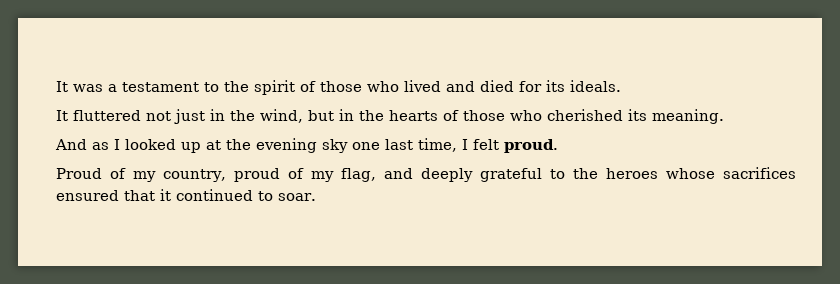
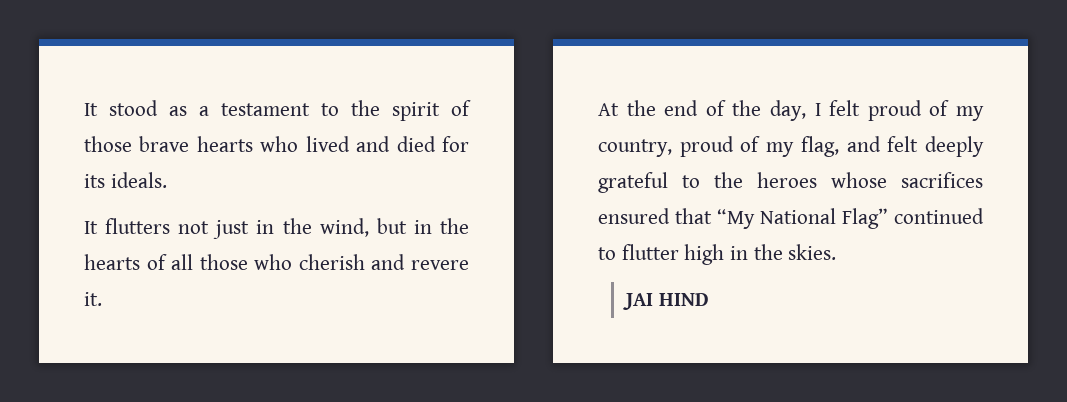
[56,81,103,92] It was -> [84,100,187,116] It stood as
(362, 86) none -> [139,136,253,152] brave hearts
[73,110,141,121] fluttered -> [105,218,171,234] flutters
[463,109,724,124] [55,138,558,153] [56,168,102,179] those who cherished its meaning. // And as I looked up at the evening sky one last time, I felt proud. // Proud -> [171,254,469,270] [84,292,102,306] [598,100,922,121] all those who cherish and revere it. // At the end of the day, I felt proud
(413, 173) none -> [887,136,919,152] felt
[160,189,316,201] it continued to soar. -> [717,208,984,229] [598,244,837,265] [622,293,709,310] “My National Flag” continued to flutter high in the skies. // JAI HIND

